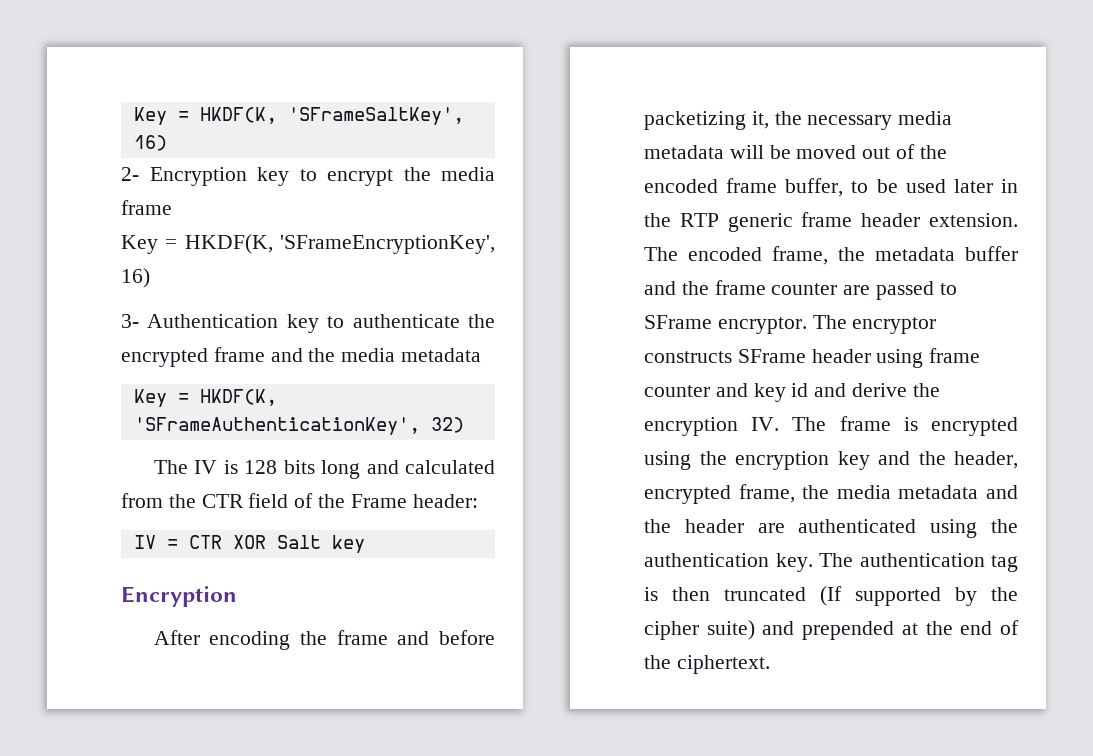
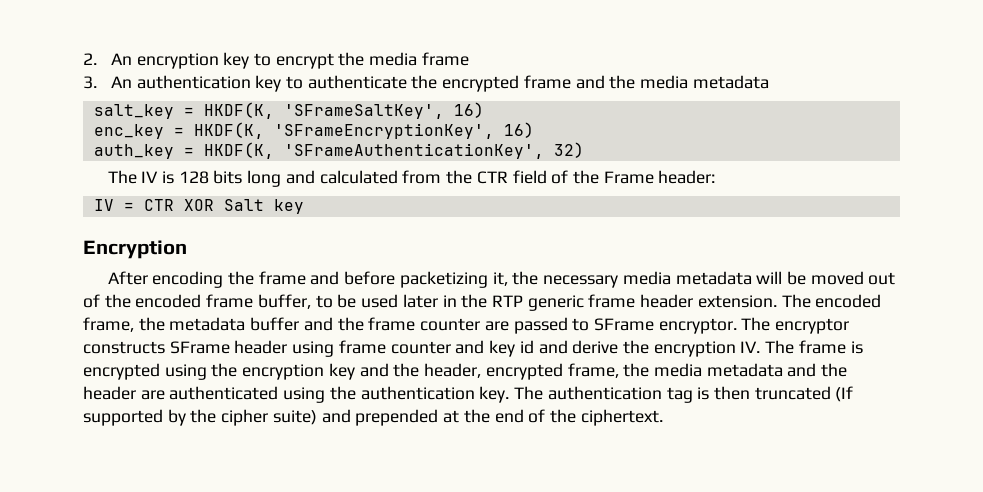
[133,107,464,125] [133,135,167,151] [121,167,247,186] Key = HKDF(K, 'SFrameSaltKey', 16) // 2- Encryption -> [83,53,219,69] 2. An encryption
[121,234,495,254] [121,268,150,288] [121,314,279,328] Key = HKDF(K, 'SFrameEncryptionKey', 16) // 3- Authentication -> [83,75,251,89] 3. An authentication
[133,389,167,407] Key -> [93,102,484,119] [93,122,534,139] [93,144,174,159] salt_key = HKDF(K, 'SFrameSaltKey', 16) // enc_key = HKDF(K, 'SFrameEncryptionKey', 16) // auth_key

